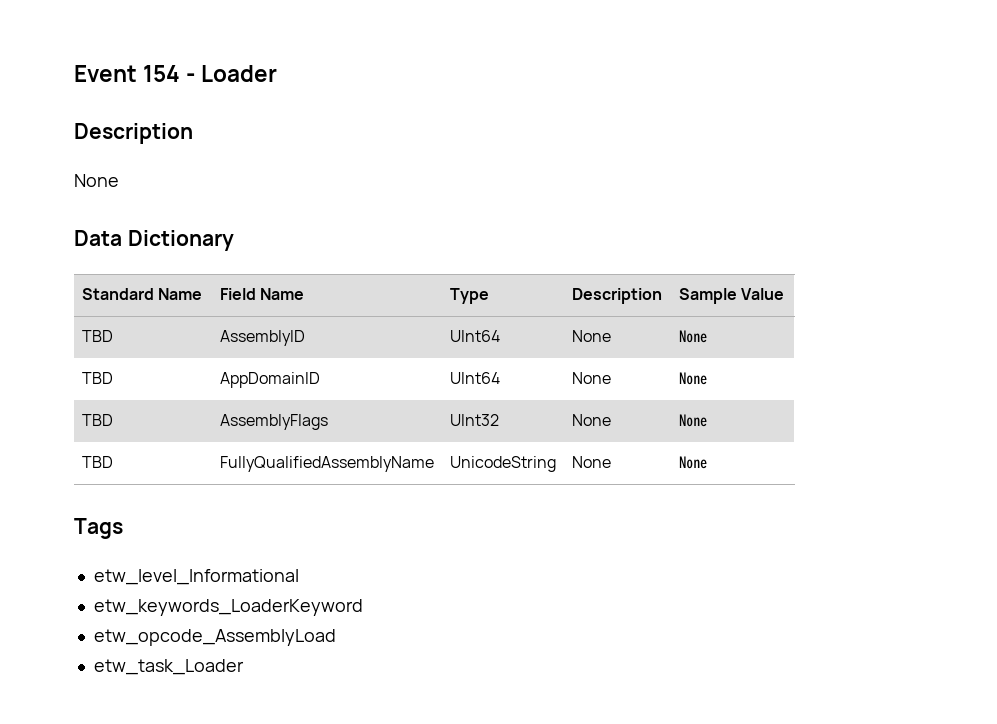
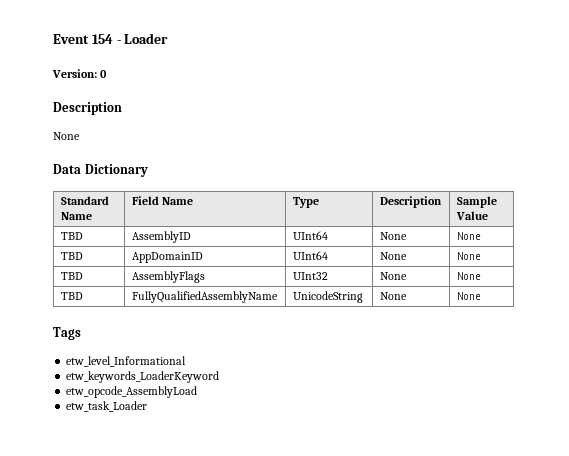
(278, 73) none -> [52,69,108,78] // Version: 0

